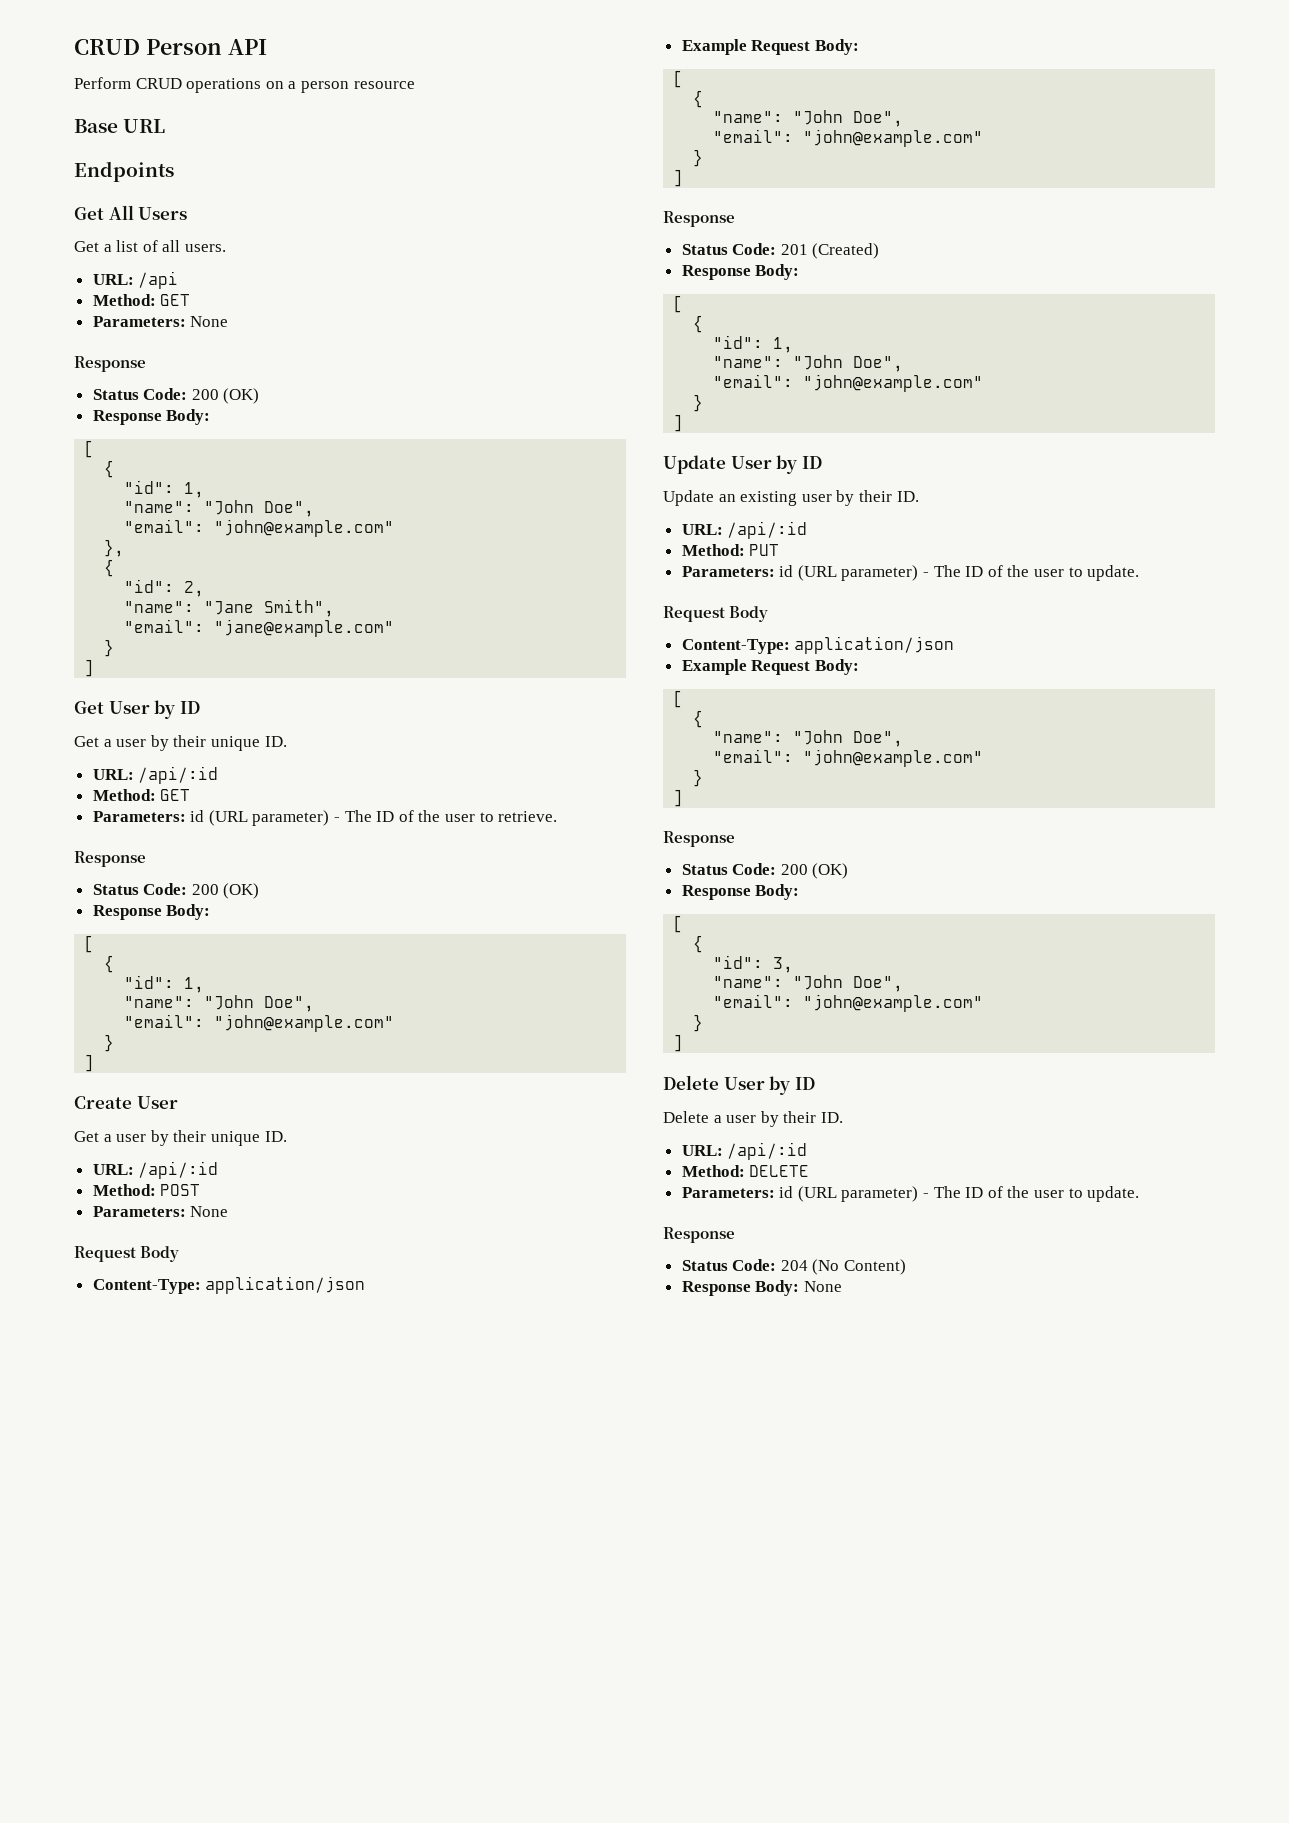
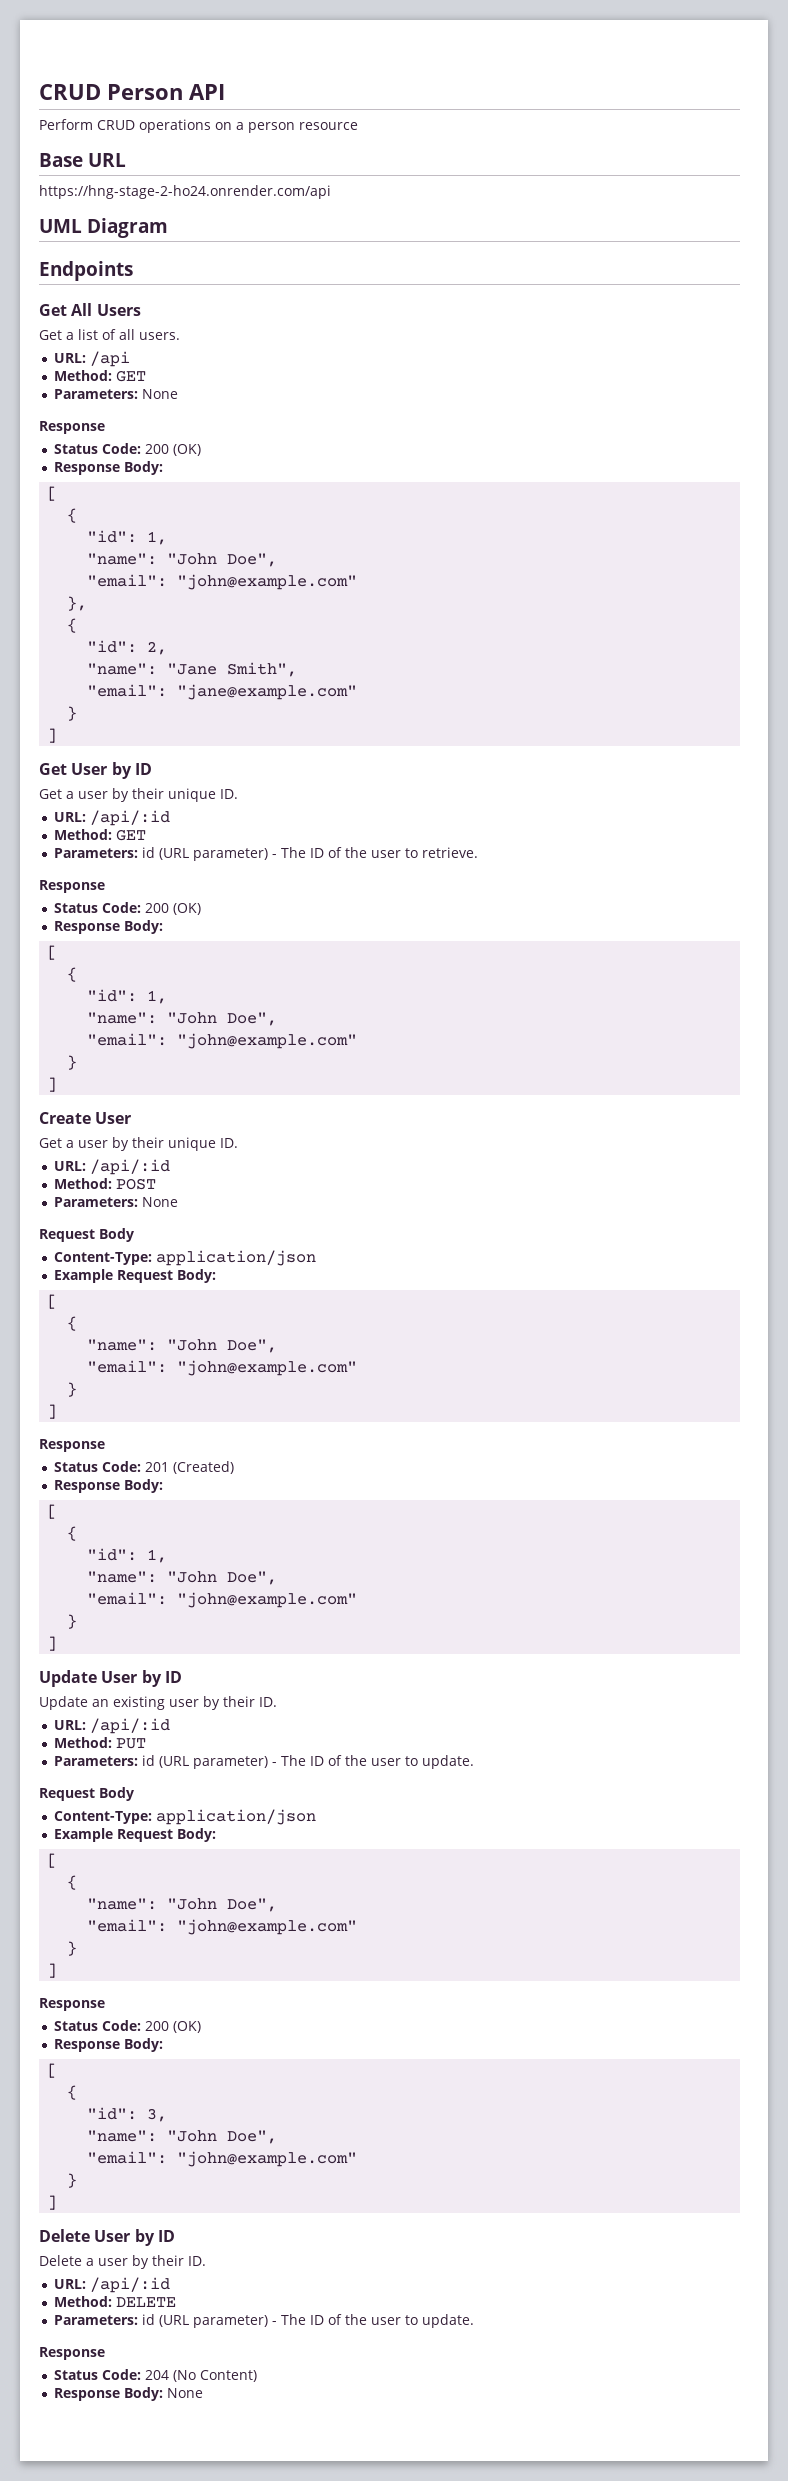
(166, 126) none -> [39,185,331,199] [39,218,169,238] // https://hng-stage-2-ho24.onrender.com/api // UML Diagram

